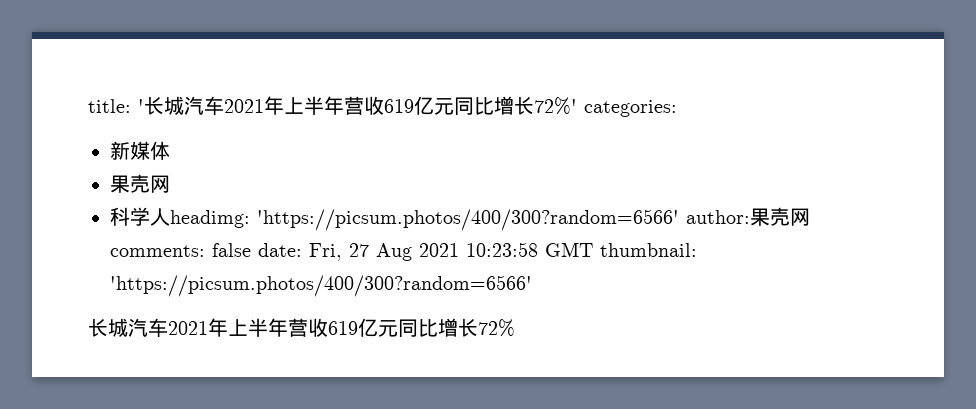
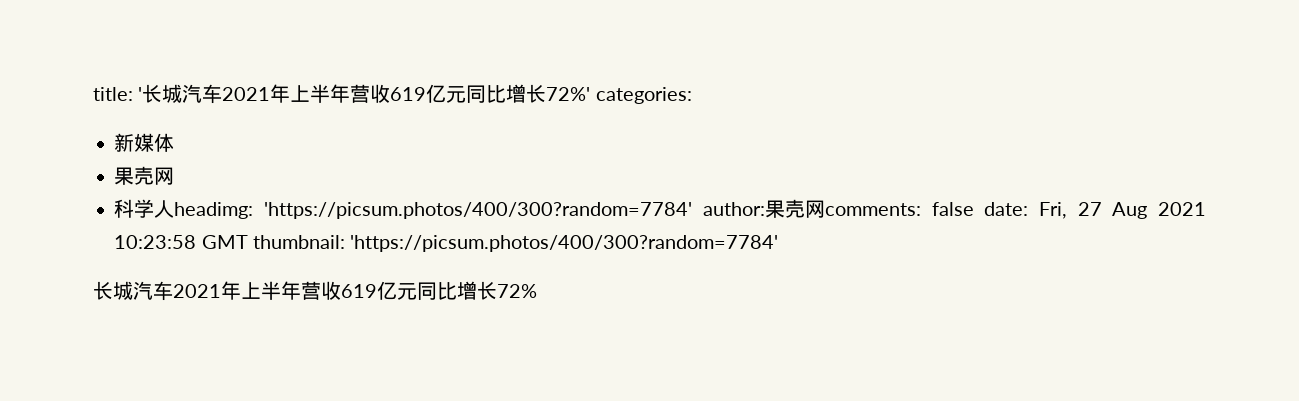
[257,209,679,231] 'https://picsum.photos/400/300?random=6566' -> [264,202,693,219] 'https://picsum.photos/400/300?random=7784'
[110,275,532,297] 'https://picsum.photos/400/300?random=6566' -> [350,235,779,252] 'https://picsum.photos/400/300?random=7784'

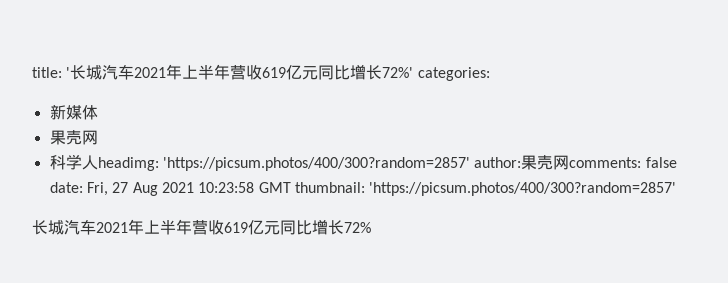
[264,202,693,219] 'https://picsum.photos/400/300?random=7784' -> [162,157,470,171] 'https://picsum.photos/400/300?random=2857'
[350,235,779,252] 'https://picsum.photos/400/300?random=7784' -> [369,182,677,196] 'https://picsum.photos/400/300?random=2857'

